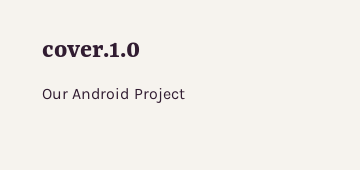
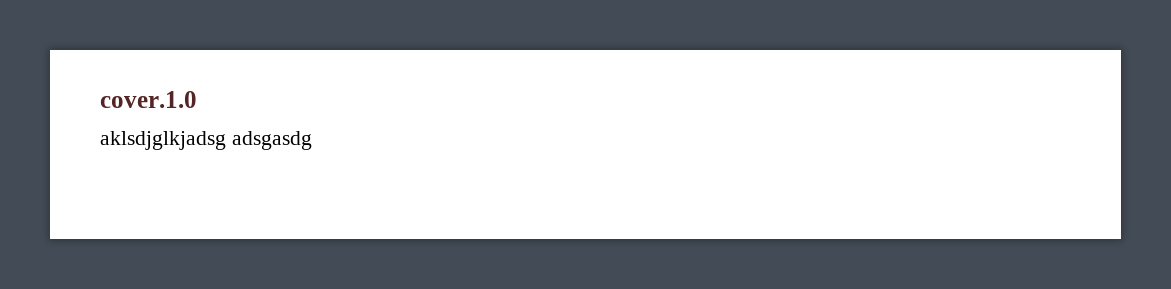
[42,87,185,103] Our Android Project -> [100,131,312,150] aklsdjglkjadsg adsgasdg

